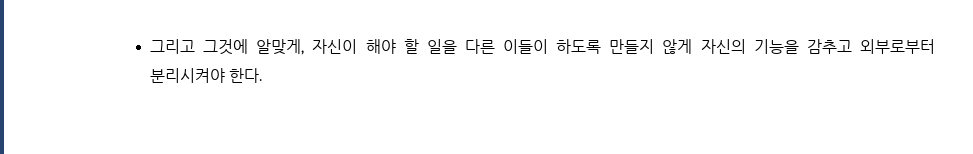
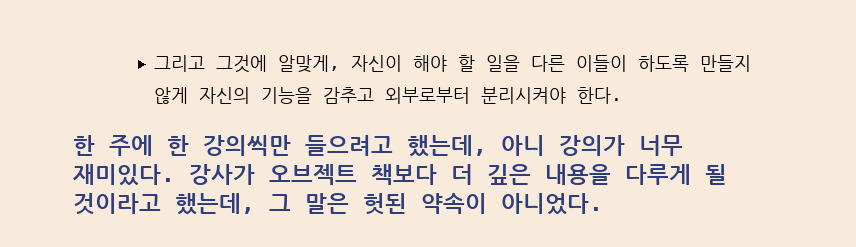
(263, 75) none -> [73,135,683,157] [73,164,727,186] [73,193,603,215] // 한 주에 한 강의씩만 들으려고 했는데, 아니 강의가 너무 재미있다. 강사가 오브젝트 책보다 더 깊은 내용을 다루게 될 것이라고 했는데, 그 말은 헛된 약속이 아니었다.

